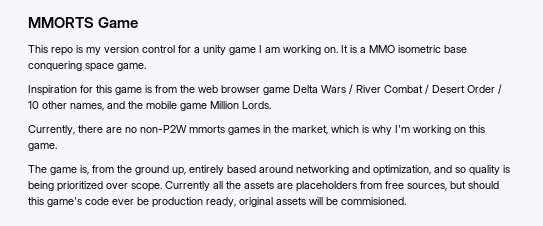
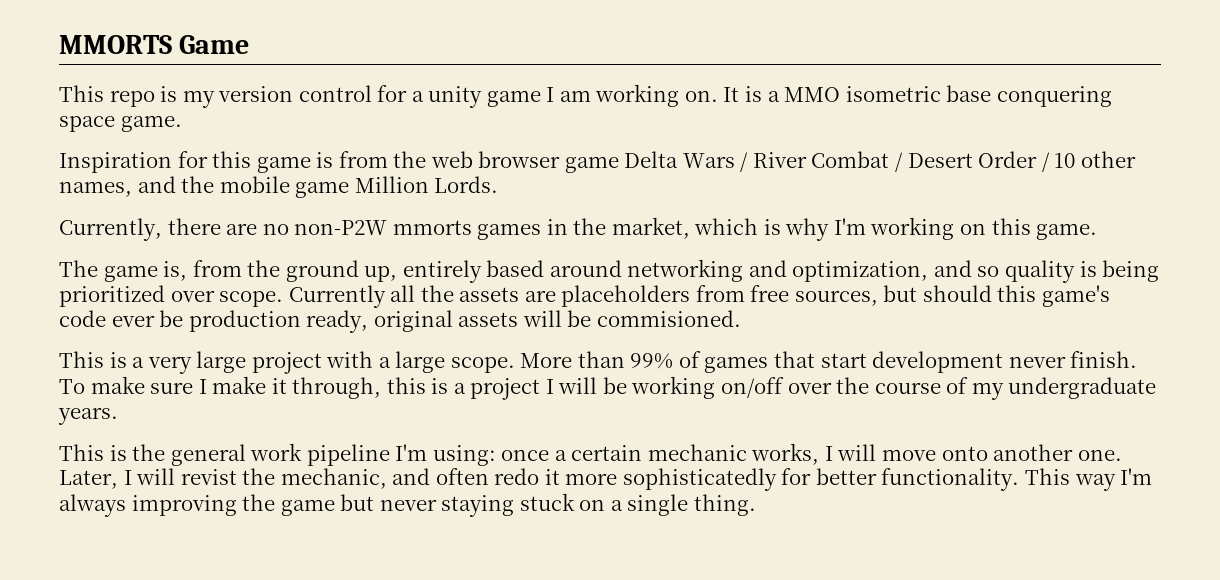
(406, 201) none -> [59,351,1138,374] [59,376,1157,400] [58,407,118,425] [59,443,1122,466] [59,468,1153,491] [59,493,756,517] // This is a very large project with a large scope. More than 99% of games that start development never finish. To make sure I make it through, this is a project I will be working on/off over the course of my undergraduate years. // This is the general work pipeline I'm using: once a certain mechanic works, I will move onto another one. Later, I will revist the mechanic, and often redo it more sophisticatedly for better functionality. This way I'm always improving the game but never staying stuck on a single thing.

